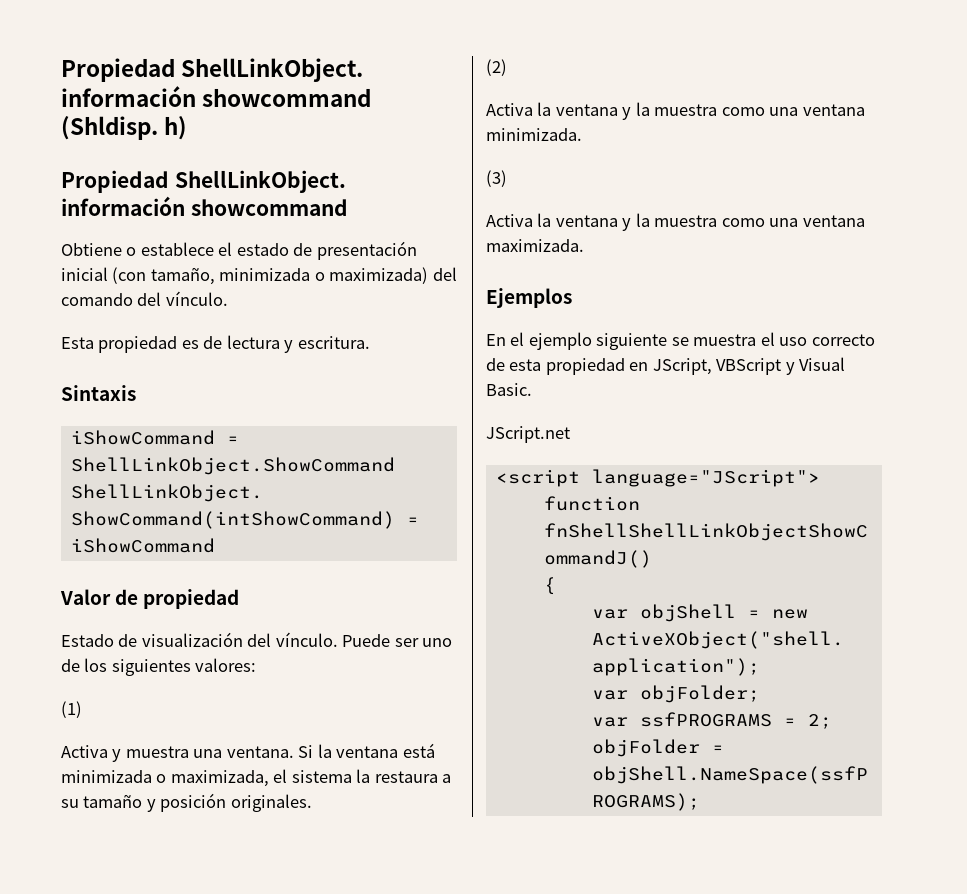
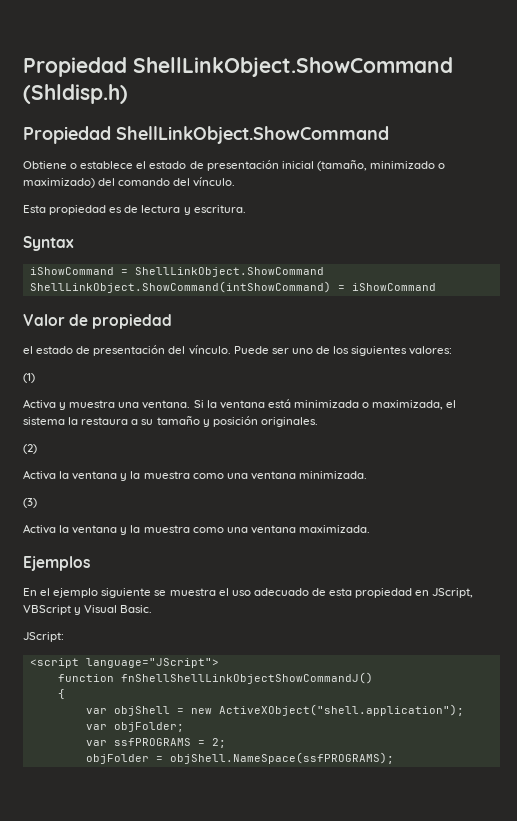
[61,58,364,82] [61,86,372,107] [61,116,188,140] [61,170,346,193] [61,196,348,216] Propiedad ShellLinkObject. información showcommand (Shldisp. h) // Propiedad ShellLinkObject. información showcommand -> [23,57,453,77] [23,84,128,104] [23,126,389,144] Propiedad ShellLinkObject.ShowCommand (Shldisp.h) // Propiedad ShellLinkObject.ShowCommand
[112,267,429,285] (con tamaño, minimizada o maximizada) -> [316,160,446,171] [23,178,95,188] (tamaño, minimizado o maximizado)
[61,385,136,401] Sintaxis -> [23,236,74,251] Syntax
[61,632,243,647] Estado de visualización -> [23,345,166,356] el estado de presentación
[811,334,875,346] correcto -> [253,588,309,596] adecuado
[486,426,570,443] JScript.net -> [23,632,64,642] JScript:

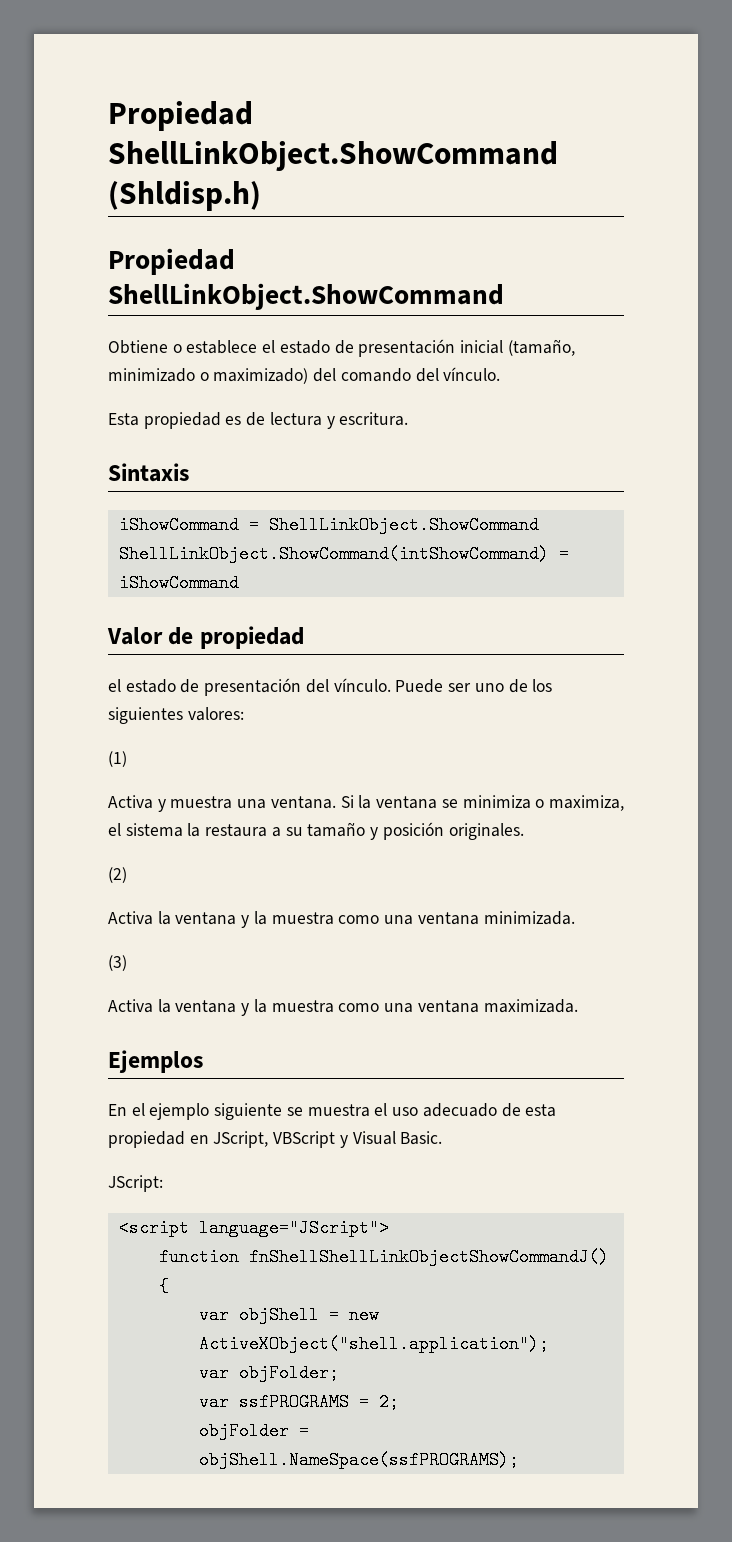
[23,236,74,251] Syntax -> [108,463,189,482] Sintaxis
[267,399,444,410] está minimizada o maximizada, -> [441,795,624,811] se minimiza o maximiza,

